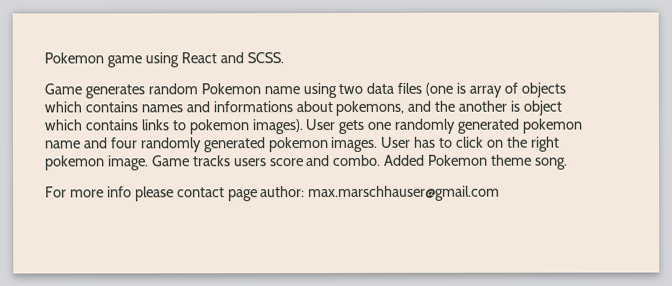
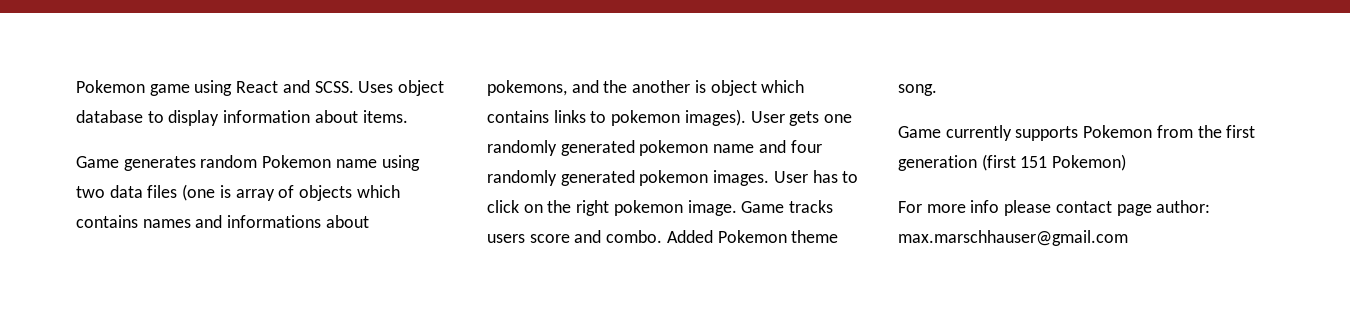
(284, 58) none -> [358,80,445,96] [76,110,408,126] Uses object database to display information about items.
(569, 163) none -> [898,125,1256,141] [898,154,1127,171] // Game currently supports Pokemon from the first generation (first 151 Pokemon)

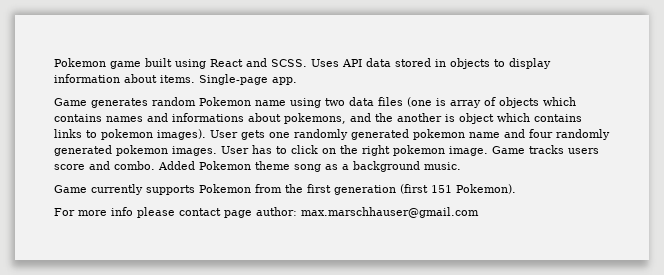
(190, 90) none -> [145,58,172,67] built
[398,80,445,96] [76,110,143,123] object database -> [342,58,490,69] API data stored in objects
(408, 116) none -> [199,74,297,85] Single-page app.
[898,84,937,96] song. -> [294,161,461,172] song as a background music.
[1052,154,1127,171] Pokemon) -> [456,184,516,194] Pokemon).

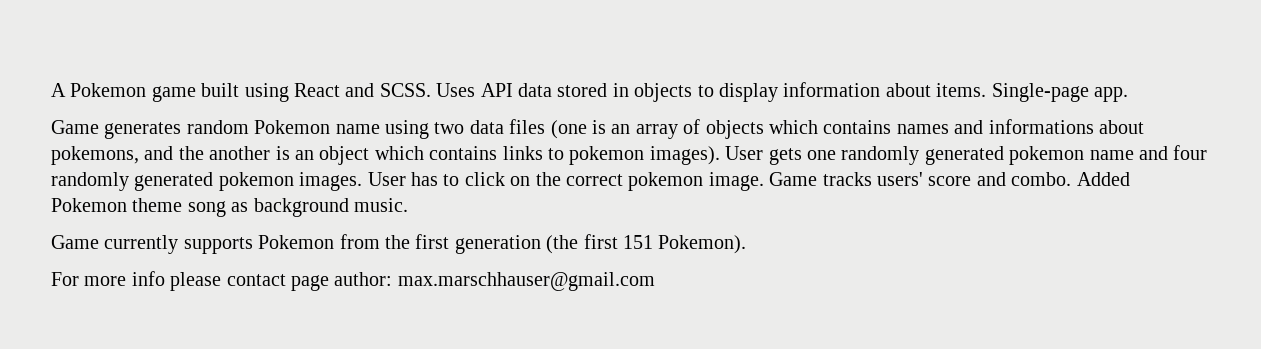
(54, 62) none -> [51,83,66,97] A
(446, 102) none -> [611,124,631,134] an
(455, 118) none -> [295,150,314,160] an
[362,145,390,156] right -> [565,174,623,186] correct
[568,148,599,154] users -> [876,172,923,186] users'
[342,164,349,170] a -> (249, 207) none
[400,184,428,194] (first -> [546,234,618,254] (the first

